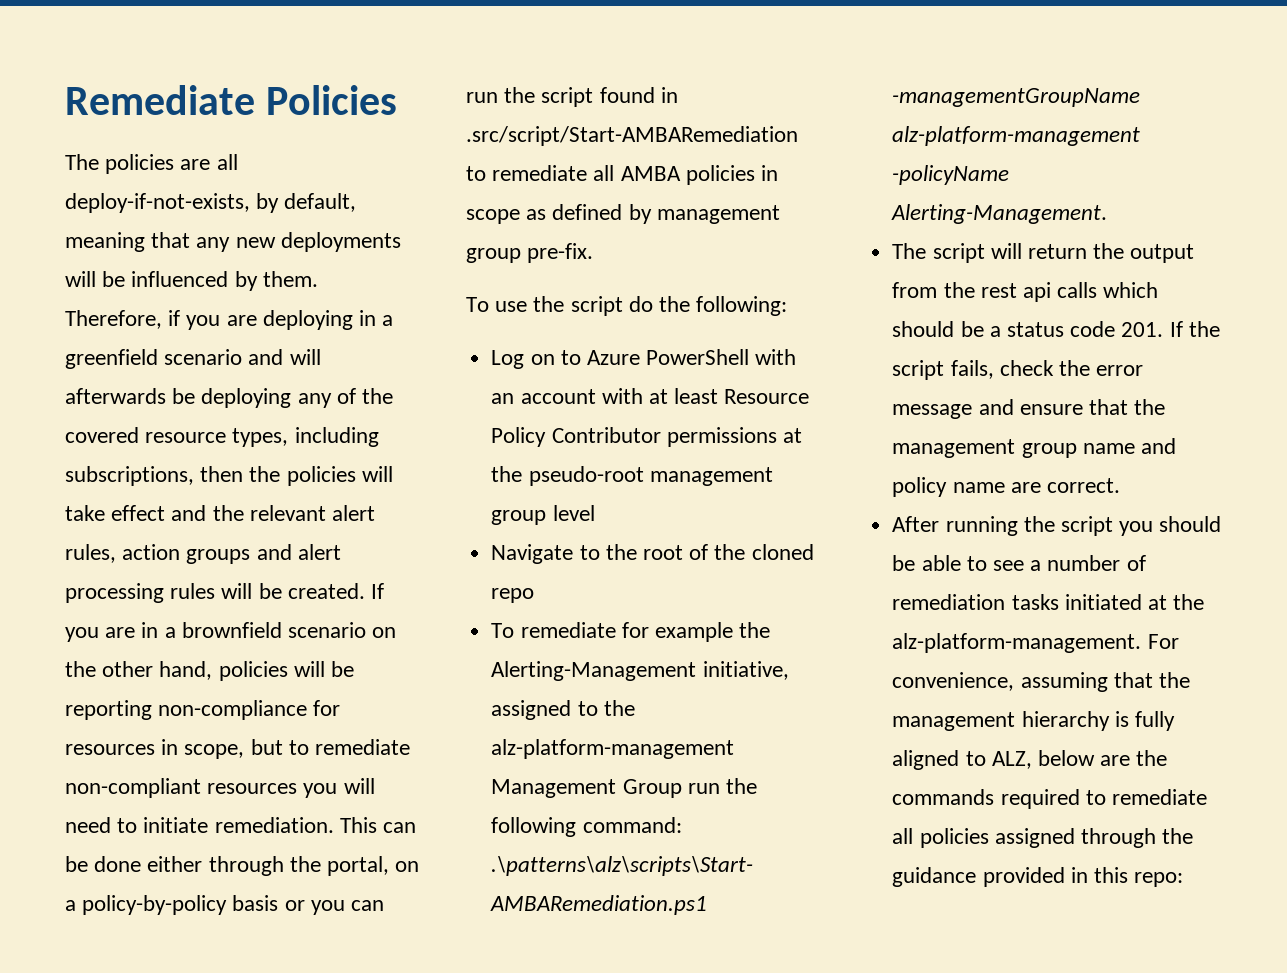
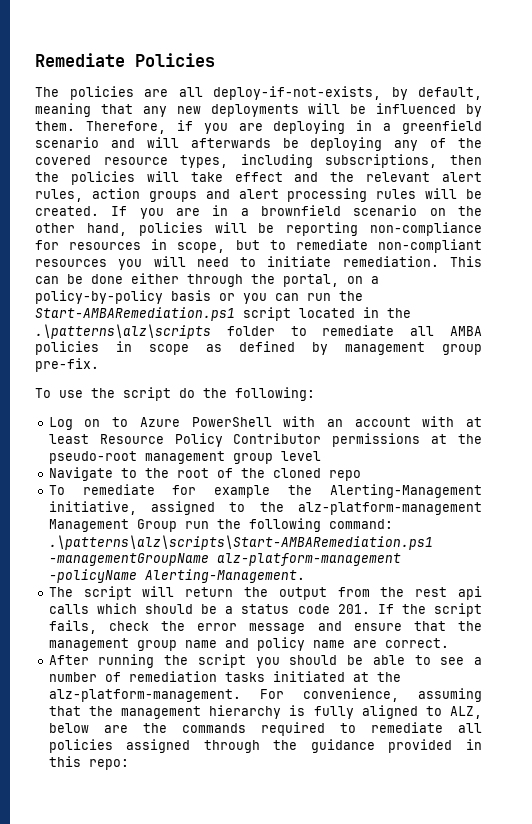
[541,87,678,107] [466,126,798,146] script found in .src/script/Start-AMBARemediation -> [35,307,411,321] [35,324,275,339] Start-AMBARemediation.ps1 script located in the .\patterns\alz\scripts folder

